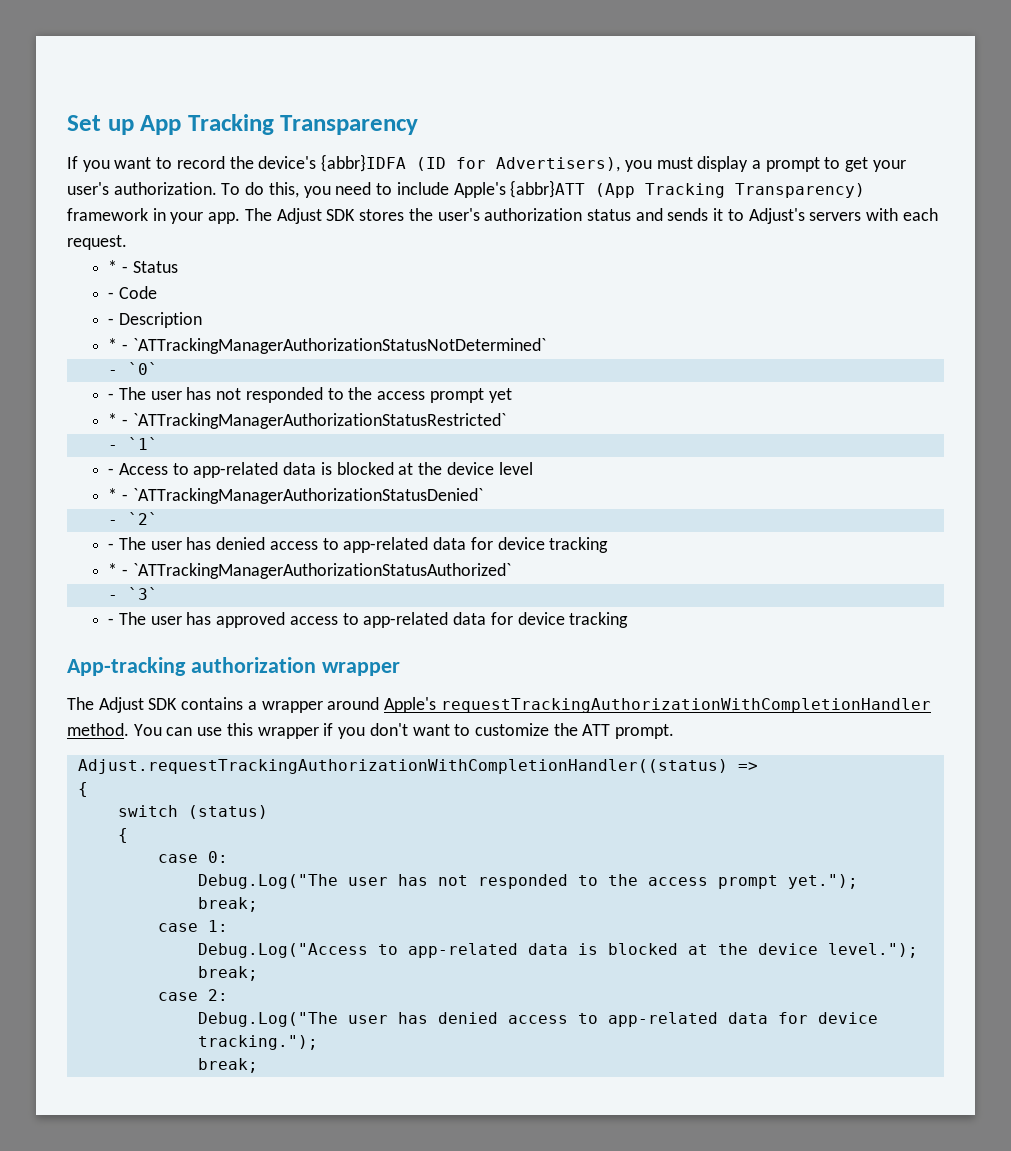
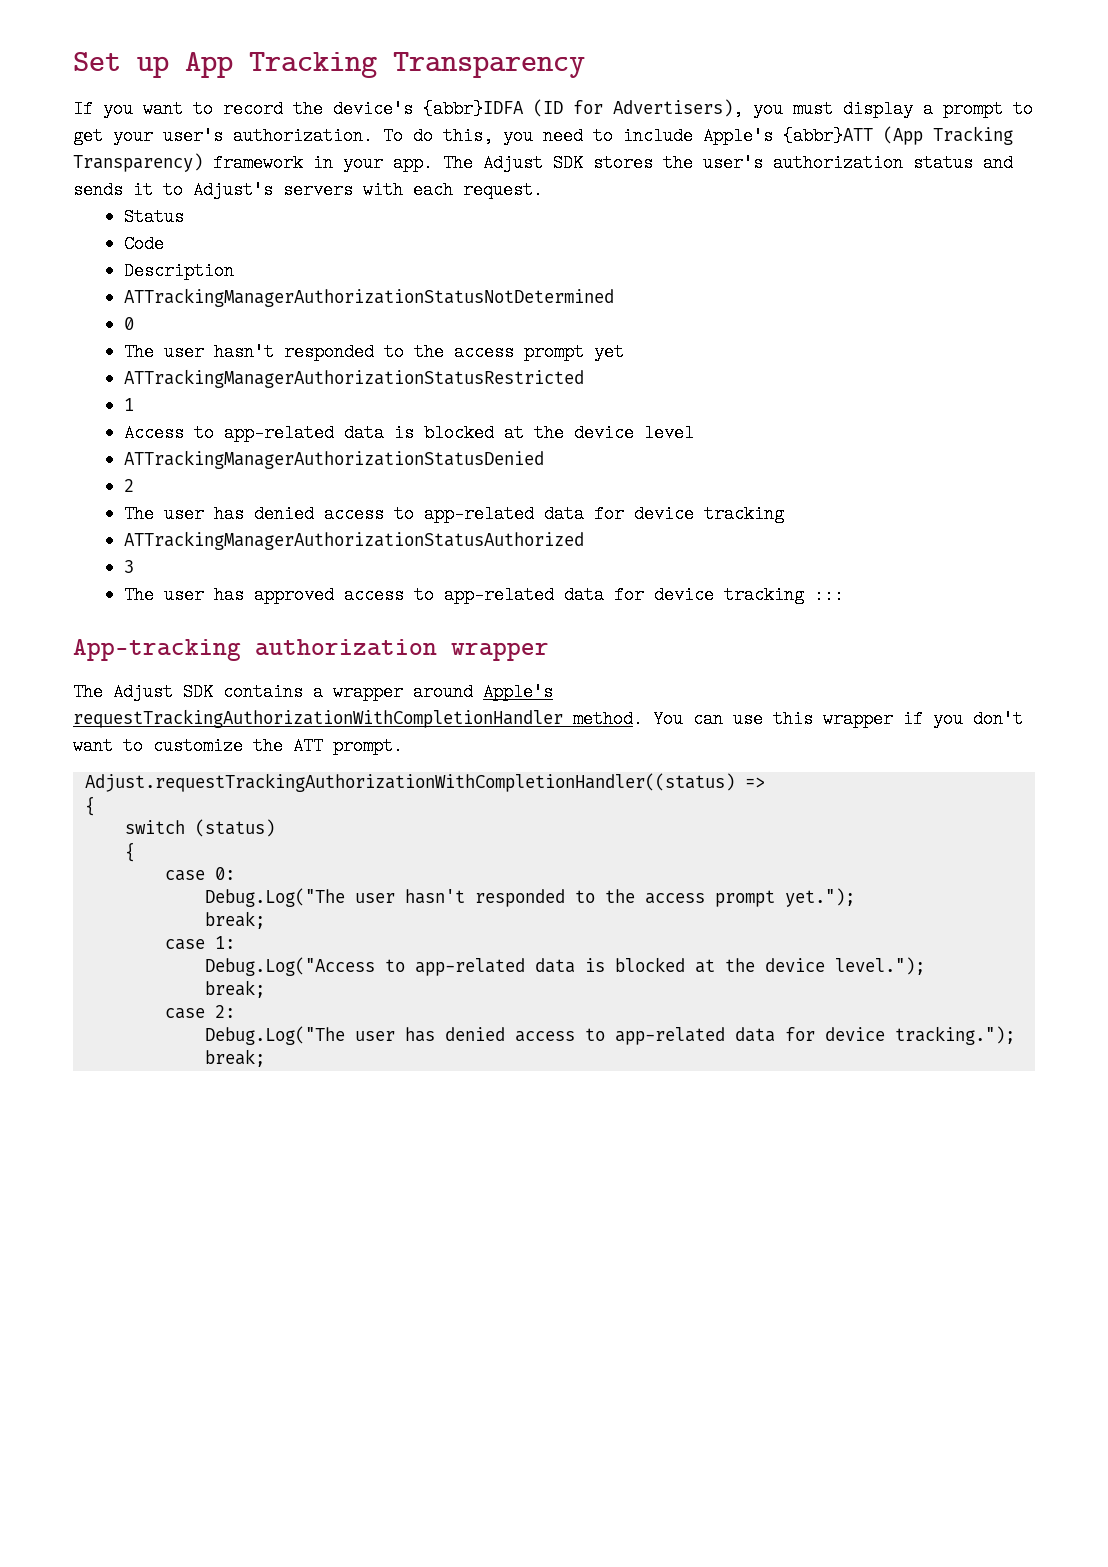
[108,260,129,273] * - -> (543, 190) none
[108,292,115,299] - -> (184, 217) none
[108,318,115,325] - -> (164, 244) none
[108,338,546,354] [107,362,158,375] [108,387,242,400] * - `ATTrackingManagerAuthorizationStatusNotDetermined` // - `0` // - The user has not -> [123,288,614,307] [123,317,134,330] [123,343,274,361] ATTrackingManagerAuthorizationStatusNotDetermined // 0 // The user hasn't
[108,413,506,429] [107,437,158,450] [108,468,115,475] * - `ATTrackingManagerAuthorizationStatusRestricted` // - `1` // - -> [123,369,584,388] [123,398,134,411] ATTrackingManagerAuthorizationStatusRestricted // 1 //
[108,488,483,504] [107,512,158,525] [108,543,115,550] * - `ATTrackingManagerAuthorizationStatusDenied` // - `2` // - -> [123,450,544,469] [123,479,134,492] ATTrackingManagerAuthorizationStatusDenied // 2 //
[108,563,511,579] [107,587,158,600] [108,618,115,625] * - `ATTrackingManagerAuthorizationStatusAuthorized` // - `3` // - -> [123,531,584,550] [123,560,134,573] ATTrackingManagerAuthorizationStatusAuthorized // 3 //
(629, 620) none -> [813,586,844,604] :::
[397,874,468,886] has not -> [404,889,465,904] hasn't

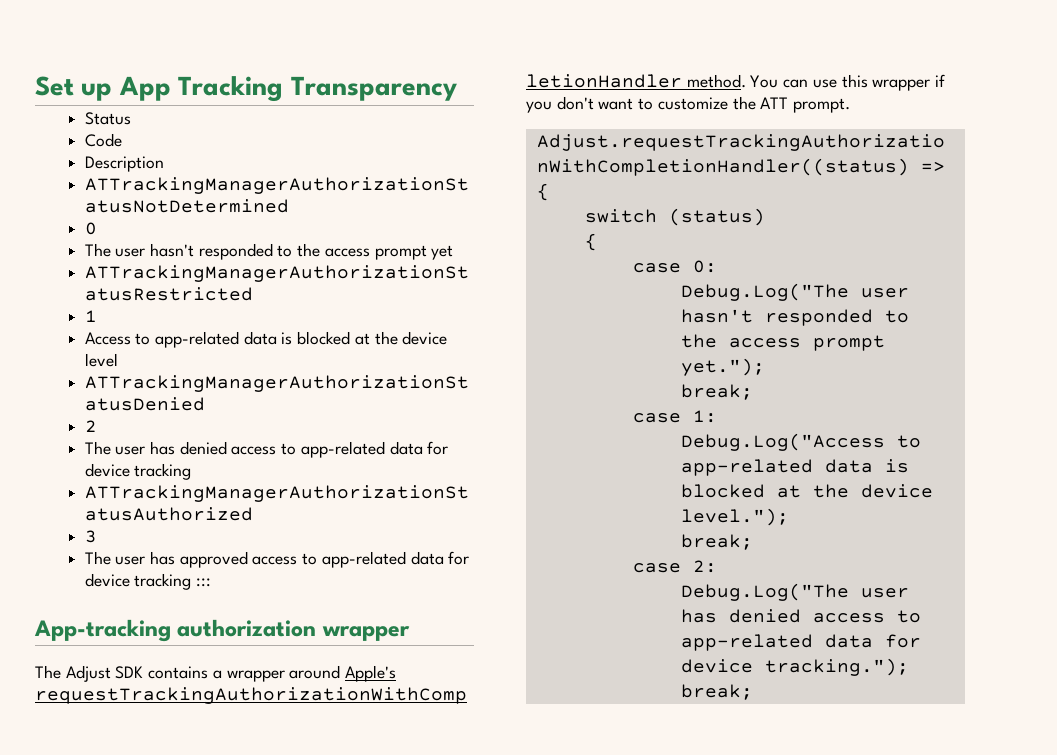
[73,99,1033,118] [73,126,1013,145] [73,153,1013,172] [73,181,543,199] // If you want to record the device's {abbr}IDFA (ID for Advertisers), you must display a prompt to get your user's authorization. To do this, you need to include Apple's {abbr}ATT (App Tracking Transparency) framework in your app. The Adjust SDK stores the user's authorization status and sends it to Adjust's servers with each request. -> (457, 88) none

